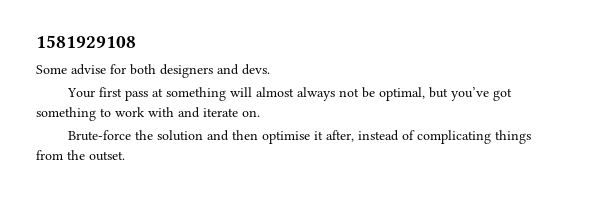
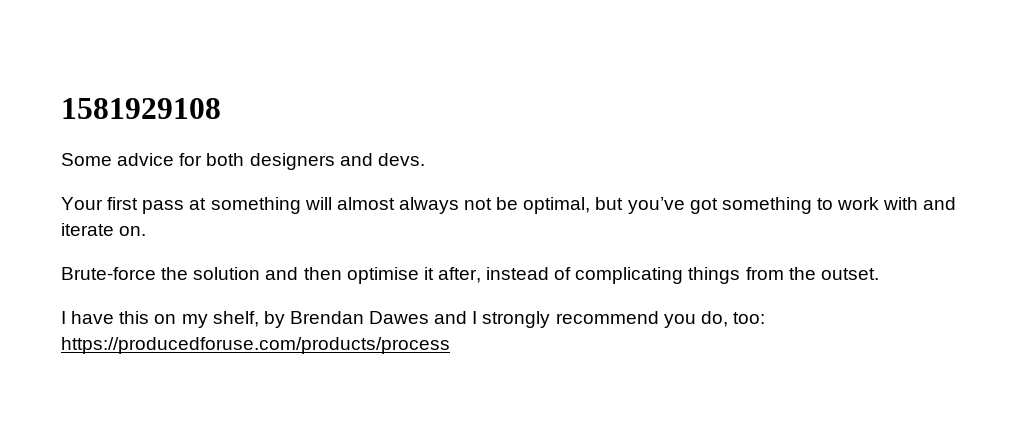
[71,64,106,75] advise -> [117,153,175,166] advice
(125, 156) none -> [61,311,765,328] [61,337,450,354] // I have this on my shelf, by Brendan Dawes and I strongly recommend you do, too: https://producedforuse.com/products/process

